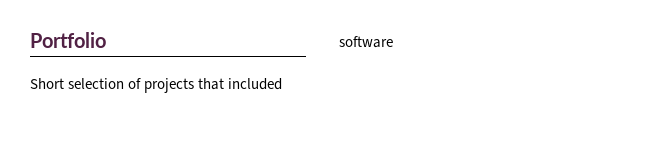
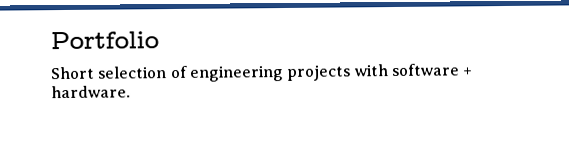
[144,78,283,93] [339,36,393,48] projects that included software -> [188,63,474,82] [51,85,131,99] engineering projects with software + hardware.

